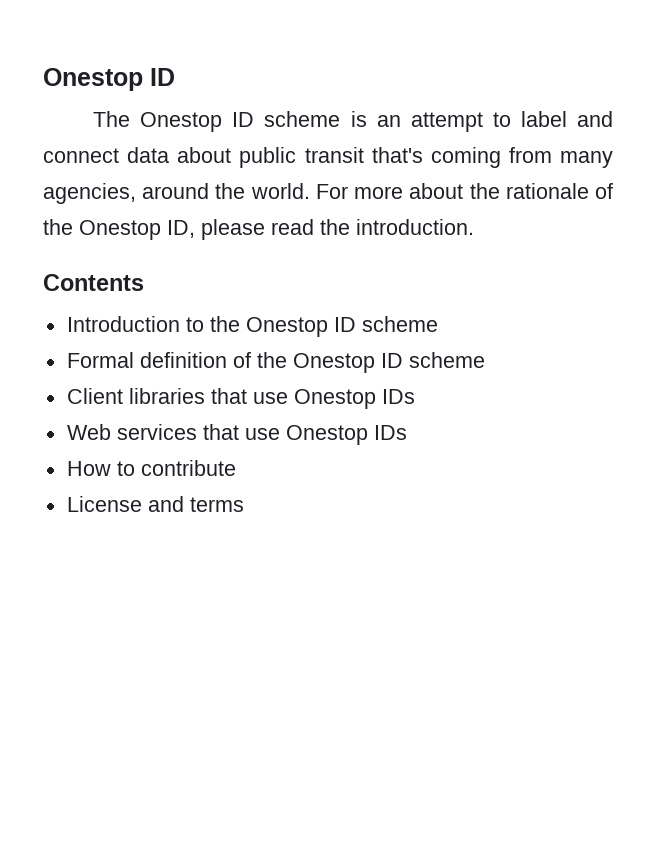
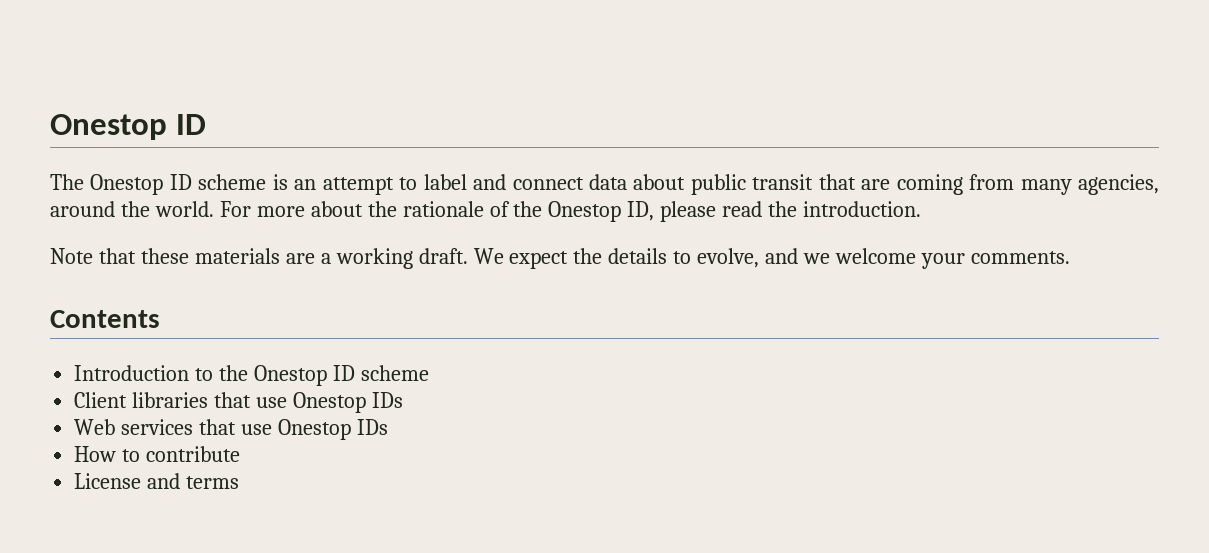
[371,147,423,163] that's -> [818,174,891,190] that are
(474, 227) none -> [50,248,1070,269] // Note that these materials are a working draft. We expect the details to evolve, and we welcome your comments.
[66,352,485,373] // Formal definition of the Onestop ID scheme -> (429, 373) none

